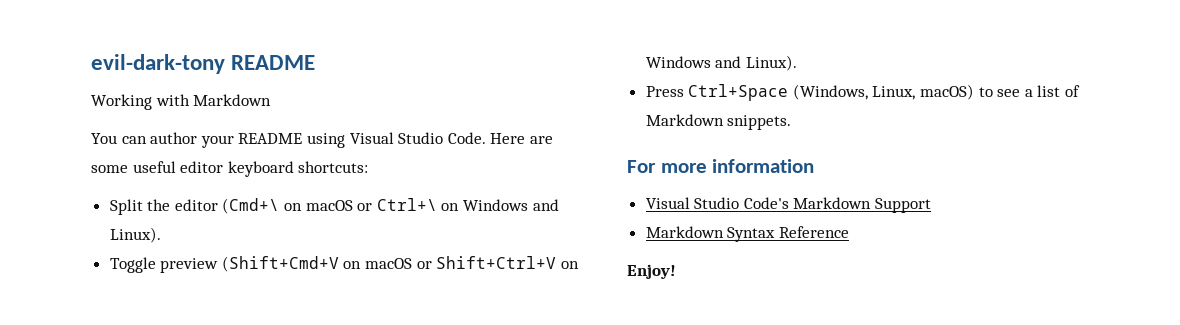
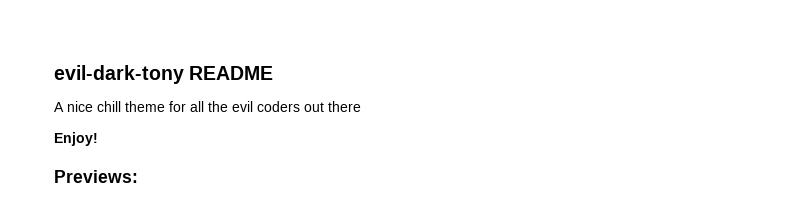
[91,94,272,110] [91,132,553,148] [91,161,369,177] [109,198,559,215] [109,227,161,243] [109,256,579,273] [645,55,797,71] [645,84,1081,101] [645,114,792,130] [627,159,815,173] [645,197,932,213] [645,226,849,242] Working with Markdown // You can author your README using Visual Studio Code. Here are some useful editor keyboard shortcuts: // Split the editor (Cmd+\ on macOS or Ctrl+\ on Windows and Linux). // Toggle preview (Shift+Cmd+V on macOS or Shift+Ctrl+V on Windows and Linux). // Press Ctrl+Space (Windows, Linux, macOS) to see a list of Markdown snippets. // For more information // Visual Studio Code's Markdown Support // Markdown Syntax Reference -> [54,101,361,112] A nice chill theme for all the evil coders out there
(676, 271) none -> [54,170,138,183] // Previews:

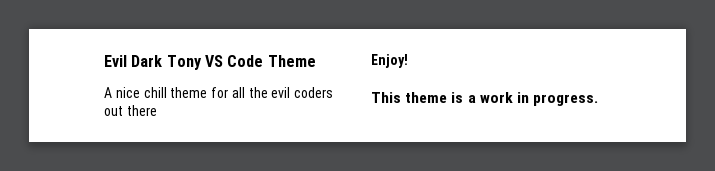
[54,65,274,84] evil-dark-tony README -> [104,55,316,70] Evil Dark Tony VS Code Theme
[54,170,138,183] Previews: -> [371,92,599,106] This theme is a work in progress.

